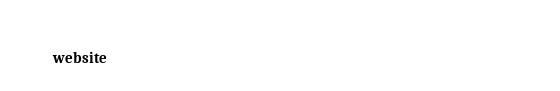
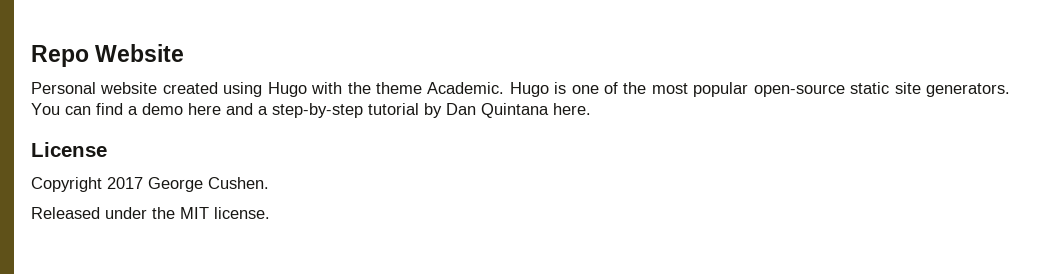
[52,51,107,63] website -> [31,44,185,67] [31,82,1011,97] [31,103,591,118] [31,142,107,157] [31,177,269,192] [31,207,270,219] Repo Website // Personal website created using Hugo with the theme Academic. Hugo is one of the most popular open-source static site generators. You can find a demo here and a step-by-step tutorial by Dan Quintana here. // License // Copyright 2017 George Cushen. // Released under the MIT license.

